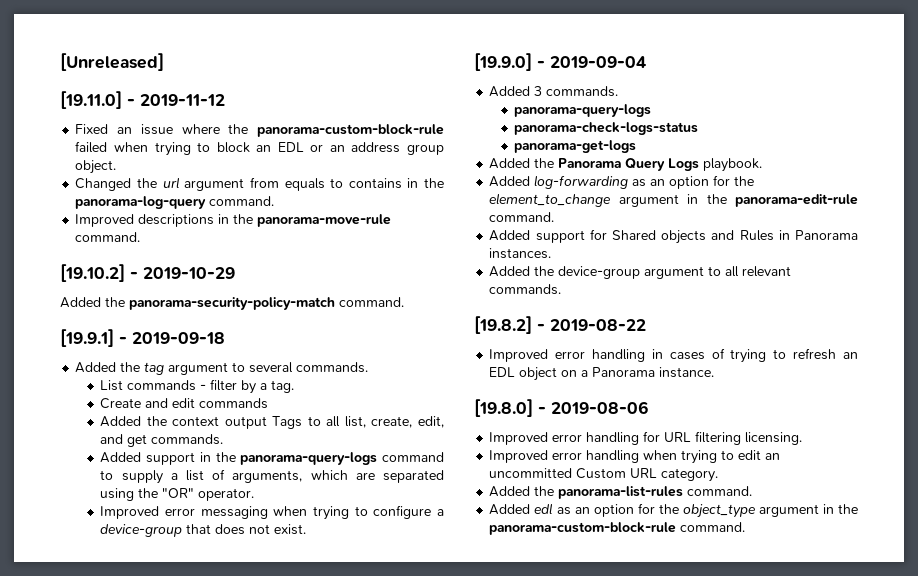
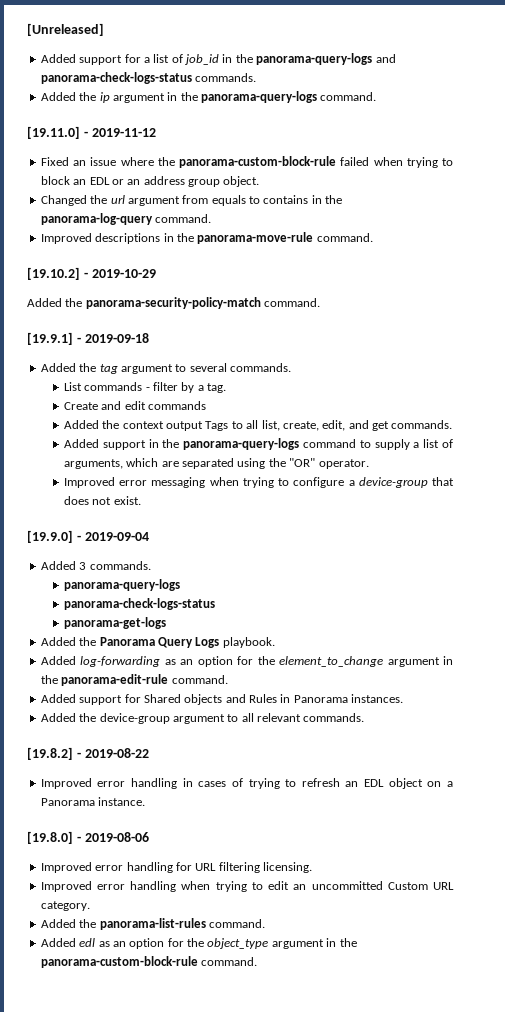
(164, 62) none -> [40,53,396,65] [40,72,257,84] [40,91,377,103] // Added support for a list of job_id in the panorama-query-logs and panorama-check-logs-status commands. // Added the ip argument in the panorama-query-logs command.

